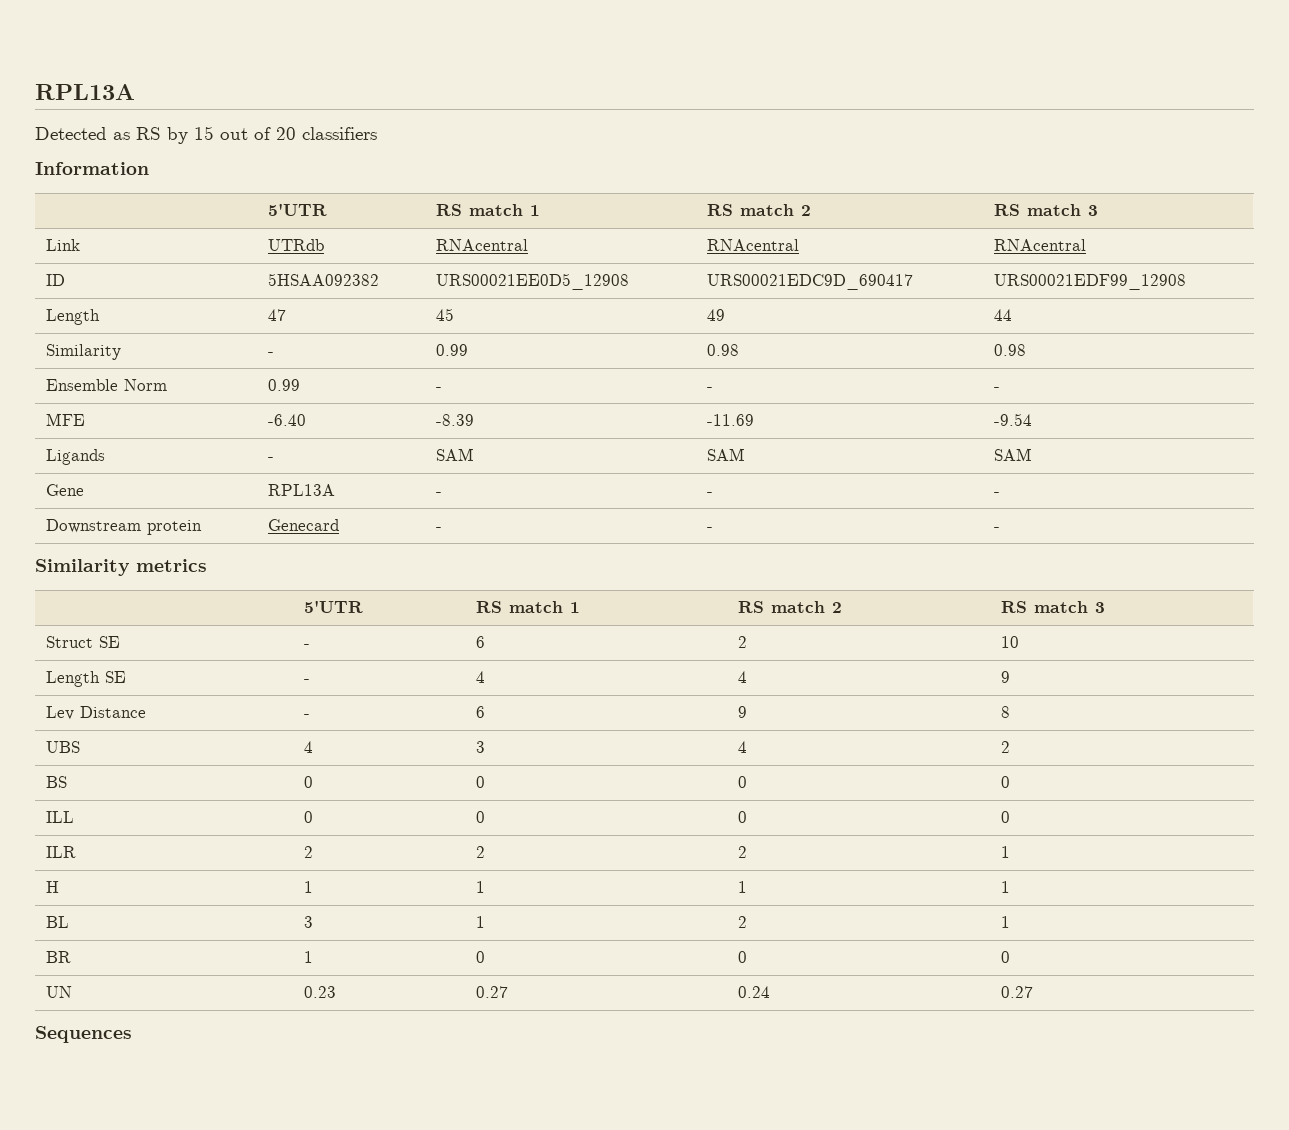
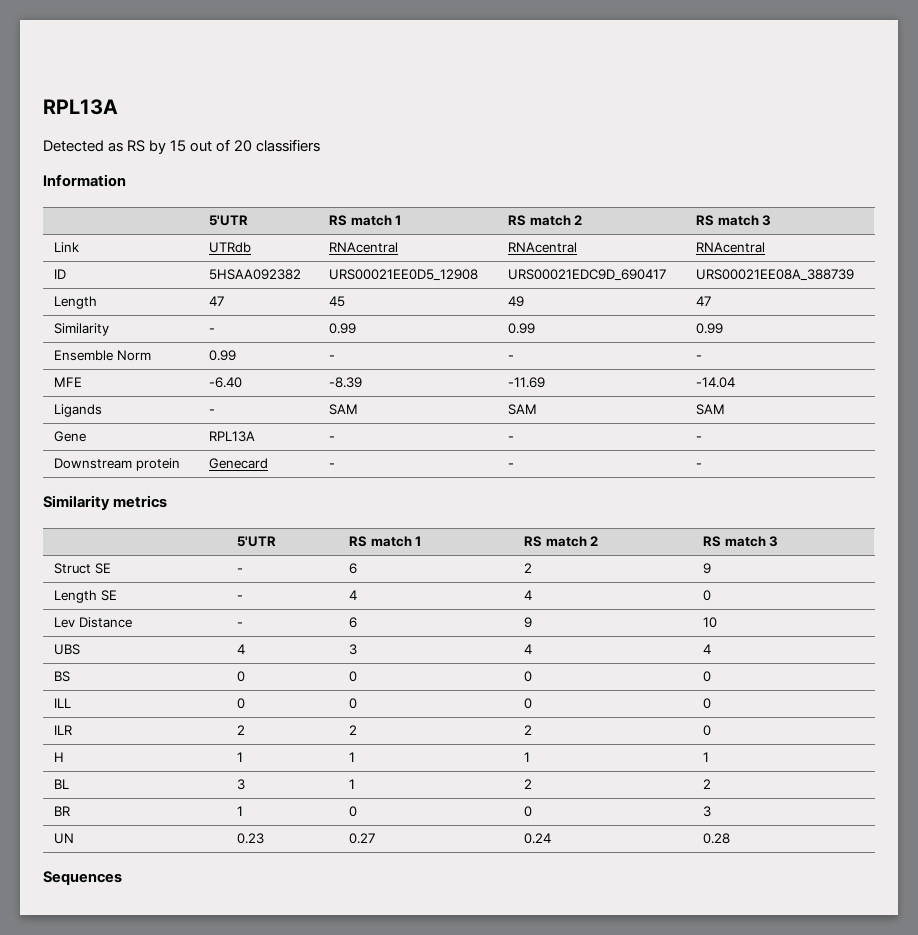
[993,274,1186,290] URS00021EDF99_12908 -> [695,269,854,281] URS00021EE08A_388739
[993,309,1012,321] 44 -> [695,296,711,306] 47
[706,344,739,356] [993,344,1026,356] 0.98 | 0.98 -> [507,323,535,334] [695,323,723,334] 0.99 | 0.99
[993,413,1032,426] -9.54 -> [695,377,735,388] -14.04
[1000,636,1019,648] 10 -> [702,563,711,574] 9
[1000,671,1010,683] 9 -> [702,590,711,601] 0
[1000,706,1010,718] 8 -> [702,617,717,628] 10
[1000,741,1010,753] 2 -> [702,644,711,654] 4
[1000,846,1010,858] 1 -> [702,725,711,736] 0
[1000,916,1010,928] 1 -> [702,779,711,789] 2
[1000,951,1010,963] 0 -> [702,806,711,817] 3
[1000,986,1033,998] 0.27 -> [702,833,730,844] 0.28

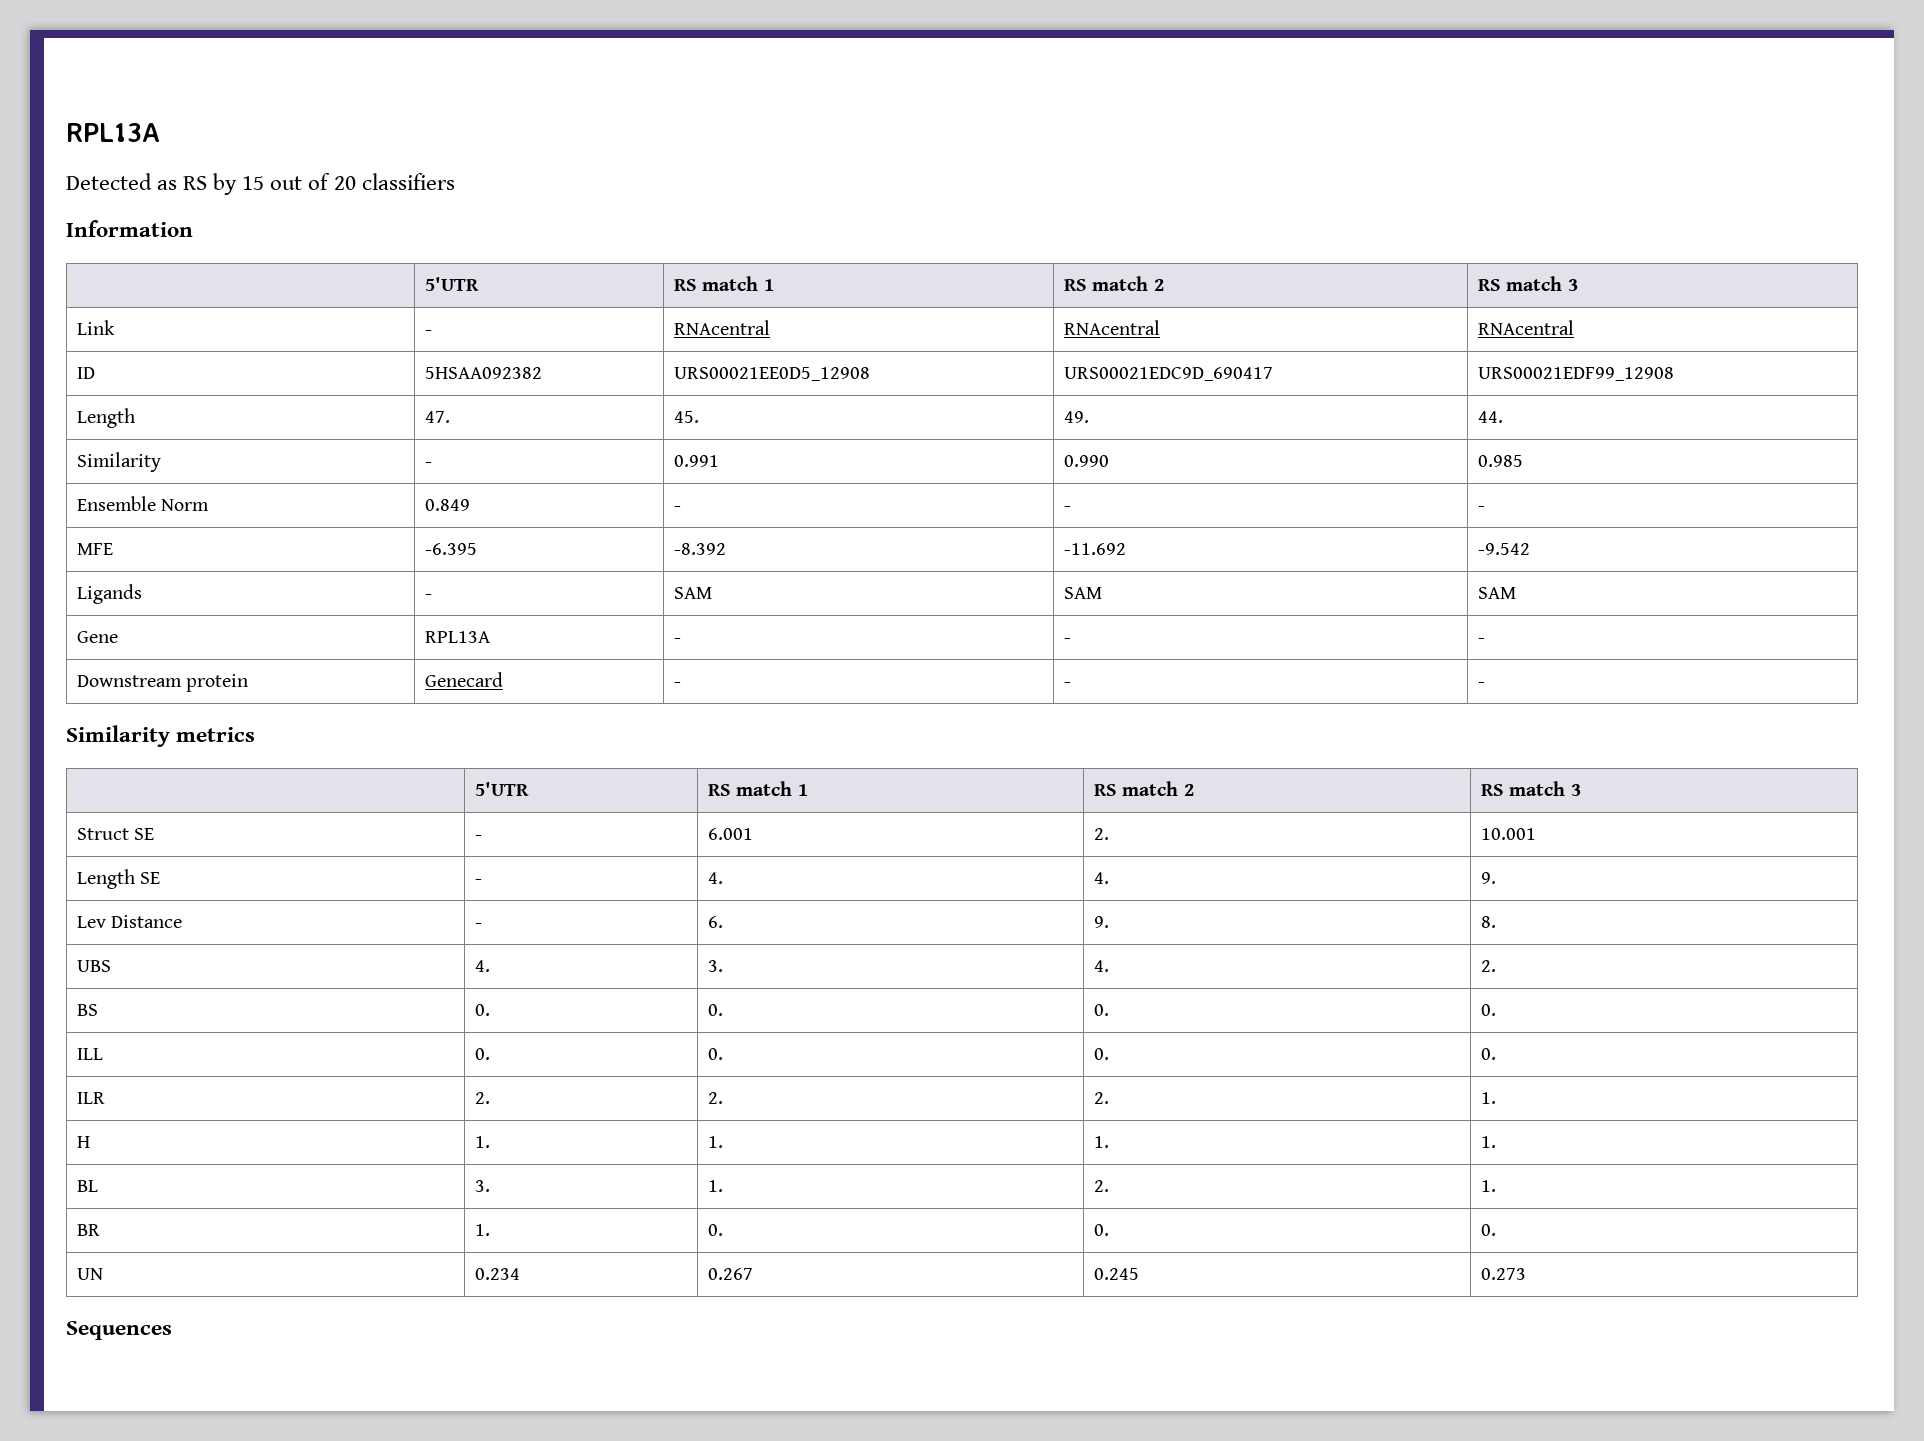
[208,242,251,253] UTRdb -> [424,330,432,335] -
[695,269,854,281] URS00021EE08A_388739 -> [1477,367,1674,381] URS00021EDF99_12908
[208,296,224,306] [328,296,345,307] [507,296,524,307] [695,296,711,306] 47 | 45 | 49 | 47 -> [424,411,450,423] [673,411,699,423] [1063,411,1089,423] [1477,411,1503,423] 47. | 45. | 49. | 44.
[328,323,356,334] [507,323,535,334] [695,323,723,334] 0.99 | 0.99 | 0.99 -> [673,455,719,467] [1063,455,1109,467] [1477,455,1523,467] 0.991 | 0.990 | 0.985
[208,350,236,361] 0.99 -> [424,499,470,511] 0.849
[208,377,242,388] [328,377,362,388] [507,377,545,388] [695,377,735,388] -6.40 | -8.39 | -11.69 | -14.04 -> [424,543,477,555] [673,543,726,555] [1063,543,1126,555] [1477,543,1530,555] -6.395 | -8.392 | -11.692 | -9.542
[348,563,357,574] [523,563,532,573] [702,563,711,574] 6 | 2 | 9 -> [707,828,753,840] [1093,828,1109,840] [1480,828,1536,840] 6.001 | 2. | 10.001
[348,590,357,600] [523,590,532,600] [702,590,711,601] 4 | 4 | 0 -> [707,872,723,884] [1093,872,1109,884] [1480,872,1496,884] 4. | 4. | 9.
[348,617,357,628] [523,617,532,628] [702,617,717,628] [53,644,80,655] [236,644,245,654] [348,644,357,655] [523,644,532,654] [702,644,711,654] [53,671,70,682] [236,671,245,682] [348,671,357,682] [523,671,532,682] [702,671,711,682] [53,698,71,708] [236,698,245,709] [348,698,357,709] [523,698,532,709] [702,698,711,709] [53,725,72,735] [236,725,245,735] [348,725,357,735] [523,725,532,735] [702,725,711,736] [53,752,64,762] [236,752,243,762] [348,752,355,762] [523,752,530,762] [702,752,709,762] [53,779,69,789] [236,779,245,790] [348,779,355,789] [523,779,532,789] [702,779,711,789] [53,806,70,816] [236,806,243,816] [348,806,357,817] [523,806,532,817] [702,806,711,817] [53,833,74,844] [236,833,264,844] [348,833,375,844] [523,833,551,844] [702,833,730,844] 6 | 9 | 10 // UBS | 4 | 3 | 4 | 4 // BS | 0 | 0 | 0 | 0 // ILL | 0 | 0 | 0 | 0 // ILR | 2 | 2 | 2 | 0 // H | 1 | 1 | 1 | 1 // BL | 3 | 1 | 2 | 2 // BR | 1 | 0 | 0 | 3 // UN | 0.23 | 0.27 | 0.24 | 0.28 -> [707,916,723,928] [1093,916,1109,928] [1480,916,1496,928] [76,960,111,972] [474,960,490,972] [707,960,723,972] [1093,960,1109,972] [1480,960,1496,972] [76,1004,98,1016] [474,1004,490,1016] [707,1004,723,1016] [1093,1004,1109,1016] [1480,1004,1496,1016] [76,1048,103,1060] [474,1048,490,1060] [707,1048,723,1060] [1093,1048,1109,1060] [1480,1048,1496,1060] [76,1092,105,1104] [474,1092,490,1104] [707,1092,723,1104] [1093,1092,1109,1104] [1480,1092,1496,1104] [76,1136,90,1148] [474,1136,490,1148] [707,1136,723,1148] [1093,1136,1109,1148] [1480,1136,1496,1148] [76,1180,98,1192] [474,1180,490,1192] [707,1180,723,1192] [1093,1180,1109,1192] [1480,1180,1496,1192] [76,1224,100,1236] [474,1224,490,1236] [707,1224,723,1236] [1093,1224,1109,1236] [1480,1224,1496,1236] [76,1268,103,1280] [474,1268,520,1280] [707,1268,753,1280] [1093,1268,1139,1280] [1480,1268,1526,1280] 6. | 9. | 8. // UBS | 4. | 3. | 4. | 2. // BS | 0. | 0. | 0. | 0. // ILL | 0. | 0. | 0. | 0. // ILR | 2. | 2. | 2. | 1. // H | 1. | 1. | 1. | 1. // BL | 3. | 1. | 2. | 1. // BR | 1. | 0. | 0. | 0. // UN | 0.234 | 0.267 | 0.245 | 0.273

